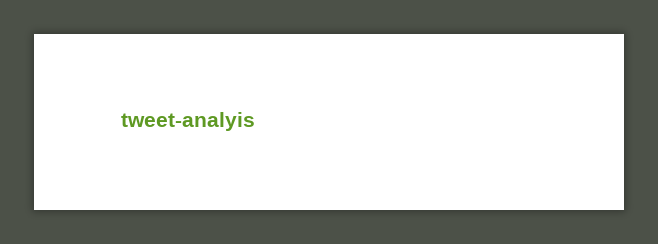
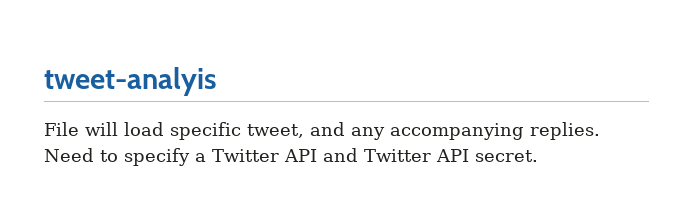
(255, 121) none -> [44,122,600,140] [44,148,538,166] // File will load specific tweet, and any accompanying replies. Need to specify a Twitter API and Twitter API secret.

